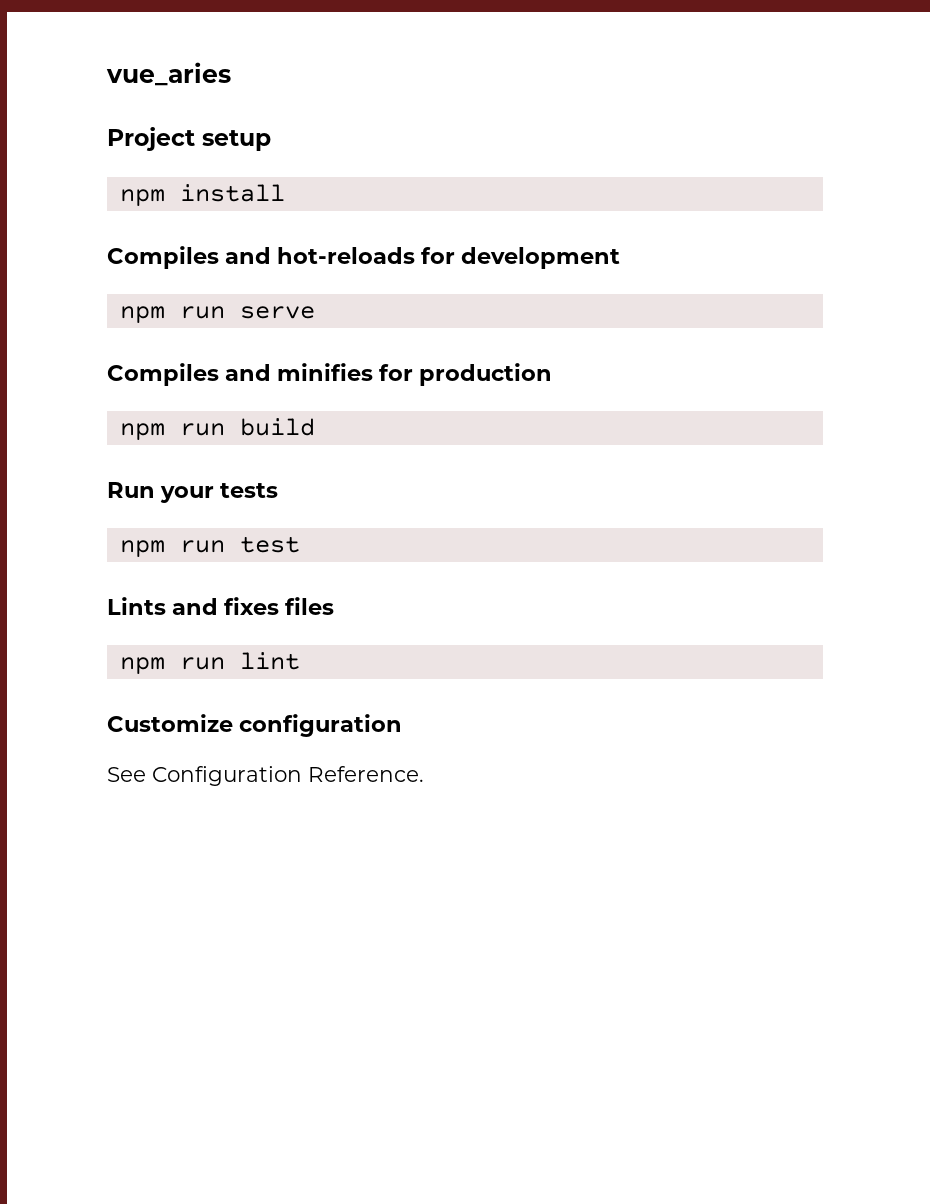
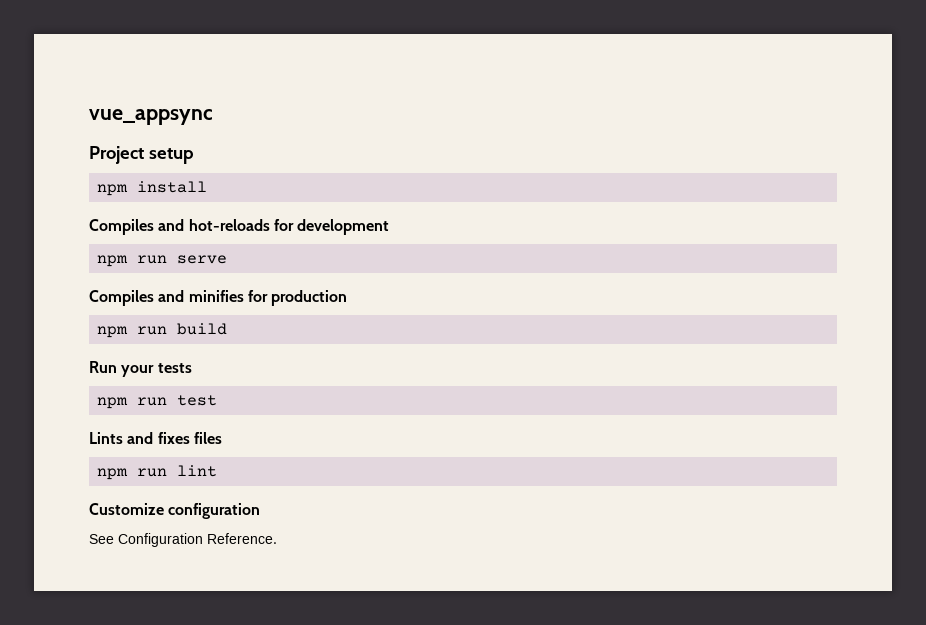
[106,62,231,86] vue_aries -> [89,109,213,125] vue_appsync

